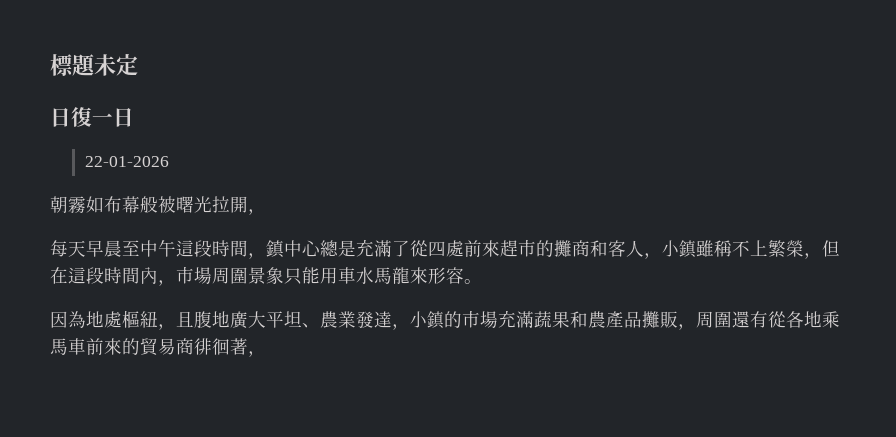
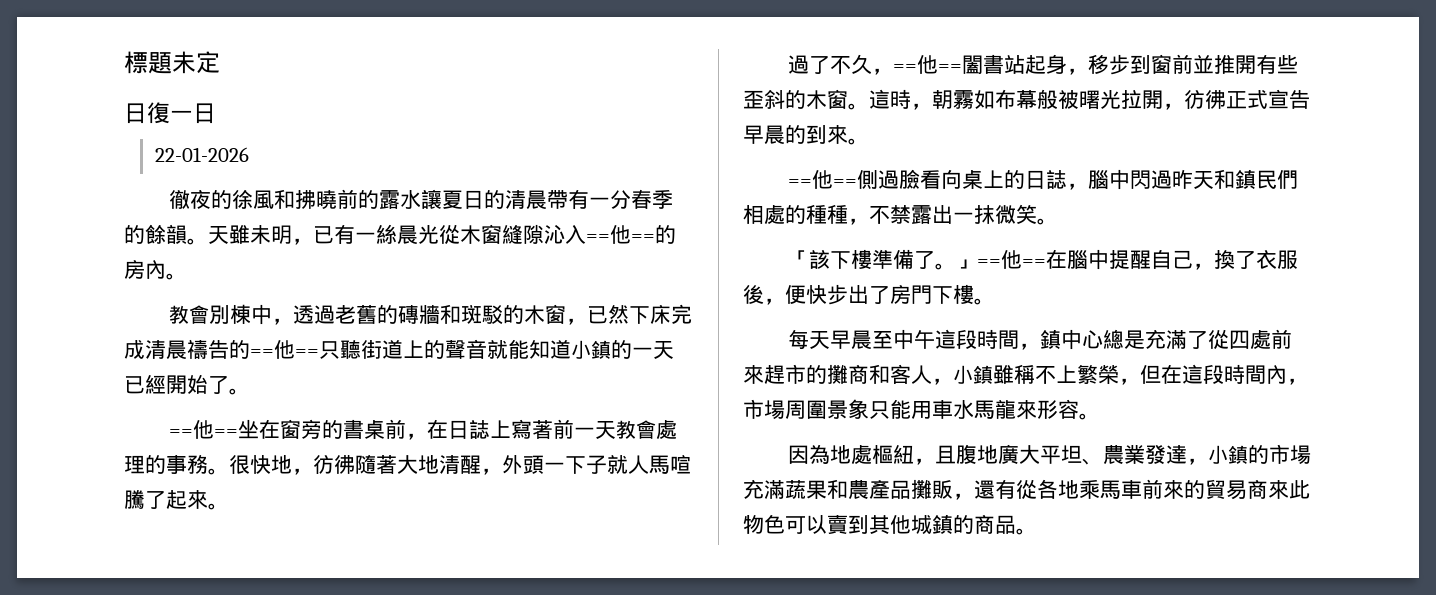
(169, 161) none -> [169,189,674,210] [124,224,676,245] [124,260,187,280] [169,304,693,325] [124,339,674,360] [124,374,250,395] [169,419,678,440] [124,454,691,475] [124,490,229,510] [788,54,1299,75] [743,89,932,110] 徹夜的徐風和拂曉前的露水讓夏日的清晨帶有一分春季的餘韻。天雖未明，已有一絲晨光從木窗縫隙沁入==他==的房內。 // 教會別棟中，透過老舊的磚牆和斑駁的木窗，已然下床完成清晨禱告的==他==只聽街道上的聲音就能知道小鎮的一天已經開始了。 // ==他==坐在窗旁的書桌前，在日誌上寫著前一天教會處理的事務。很快地，彷彿隨著大地清醒，外頭一下子就人馬喧騰了起來。 // 過了不久，==他==闔書站起身，移步到窗前並推開有些歪斜的木窗。這時，
(266, 212) none -> [1184,89,1310,109] [743,125,869,145] [788,169,1299,190] [743,204,1058,225] [788,249,1299,270] [743,284,995,305] 彷彿正式宣告早晨的到來。 // ==他==側過臉看向桌上的日誌，腦中閃過昨天和鎮民們相處的種種，不禁露出一抹微笑。 // 「該下樓準備了。」==他==在腦中提醒自己，換了衣服後，便快步出了房門下樓。
[696,311,732,328] 周圍 -> (974, 496) none
[194,338,266,357] 徘徊著， -> [1268,480,1310,499] [743,514,1037,535] 來此物色可以賣到其他城鎮的商品。

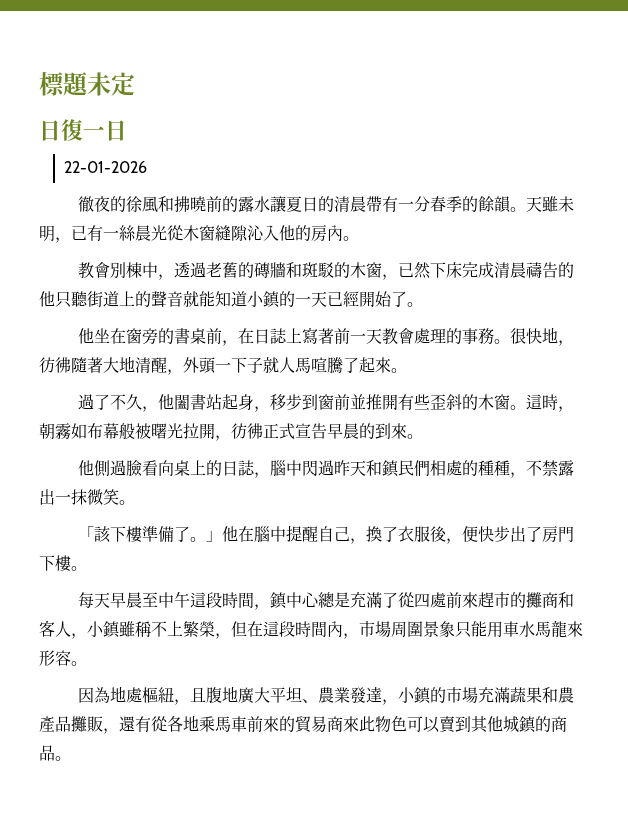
[586,225,655,244] ==他== -> [279,225,295,241] 他
[250,340,319,359] ==他== -> [39,291,55,307] 他
[169,420,239,439] ==他== -> [77,328,94,344] 他
[893,55,963,74] ==他== -> [157,394,174,410] 他
[788,170,858,189] ==他== -> [77,460,94,476] 他
[977,250,1047,269] ==他== -> [221,526,238,542] 他

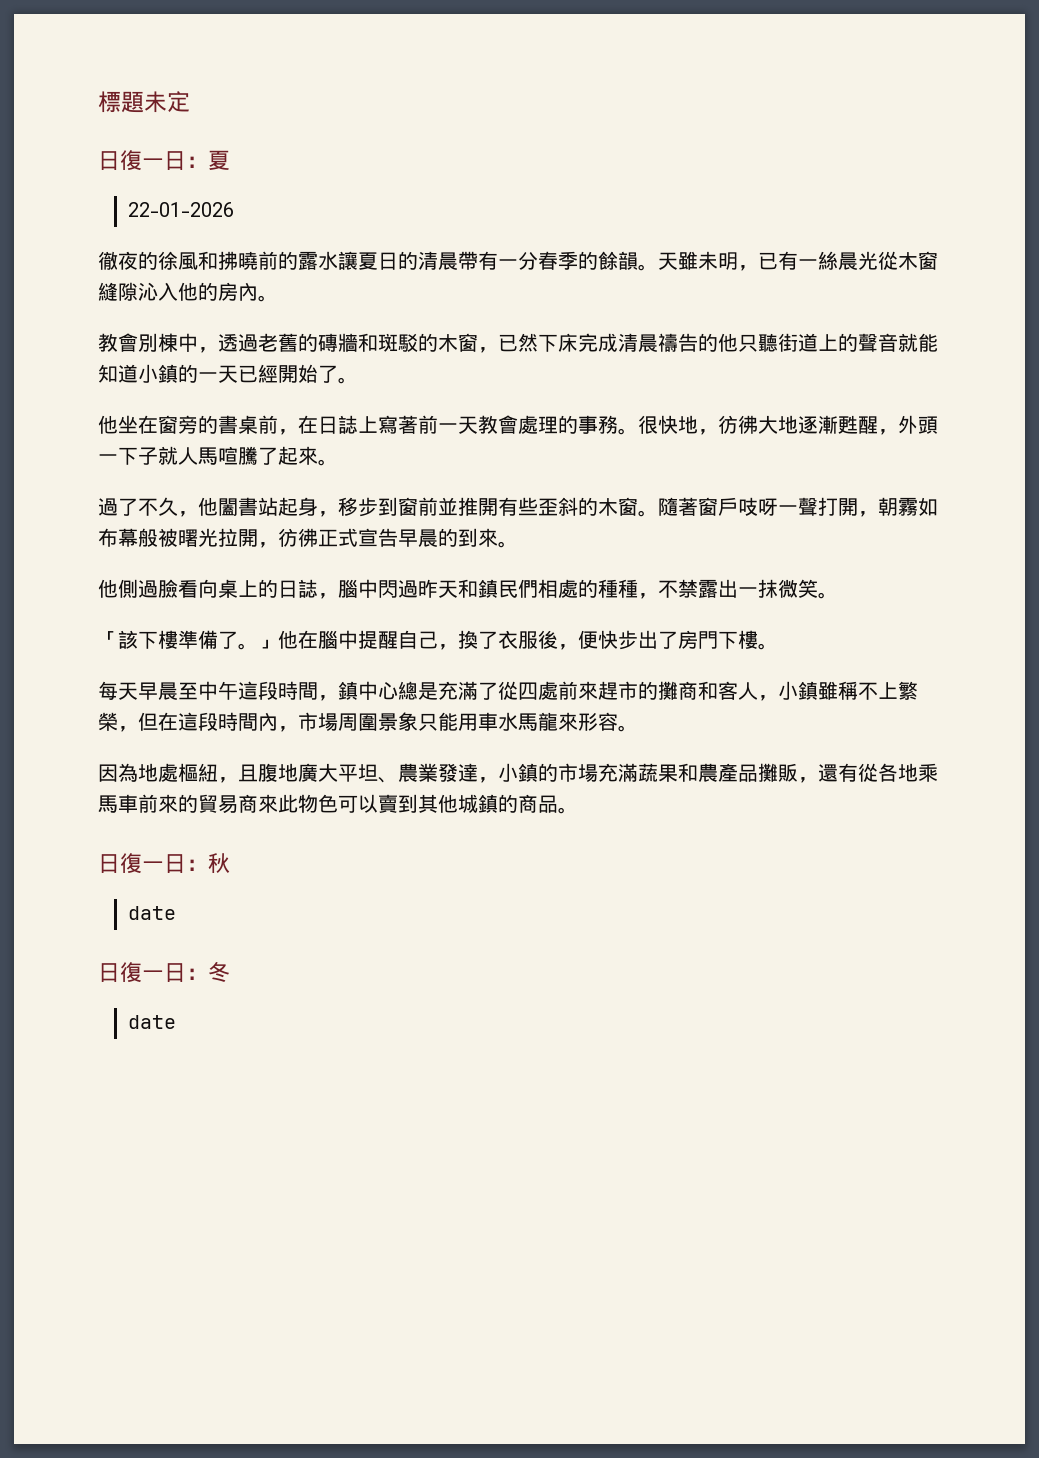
(127, 130) none -> [186,150,230,170] ：夏
[71,356,151,373] 隨著大地清 -> [758,415,858,434] 大地逐漸甦
[525,394,558,410] 這時 -> [658,497,858,516] 隨著窗戶吱呀一聲打開
(71, 758) none -> [98,853,230,874] [128,906,177,920] [98,961,230,983] [128,1015,177,1029] // 日復一日：秋 // date // 日復一日：冬 // date

